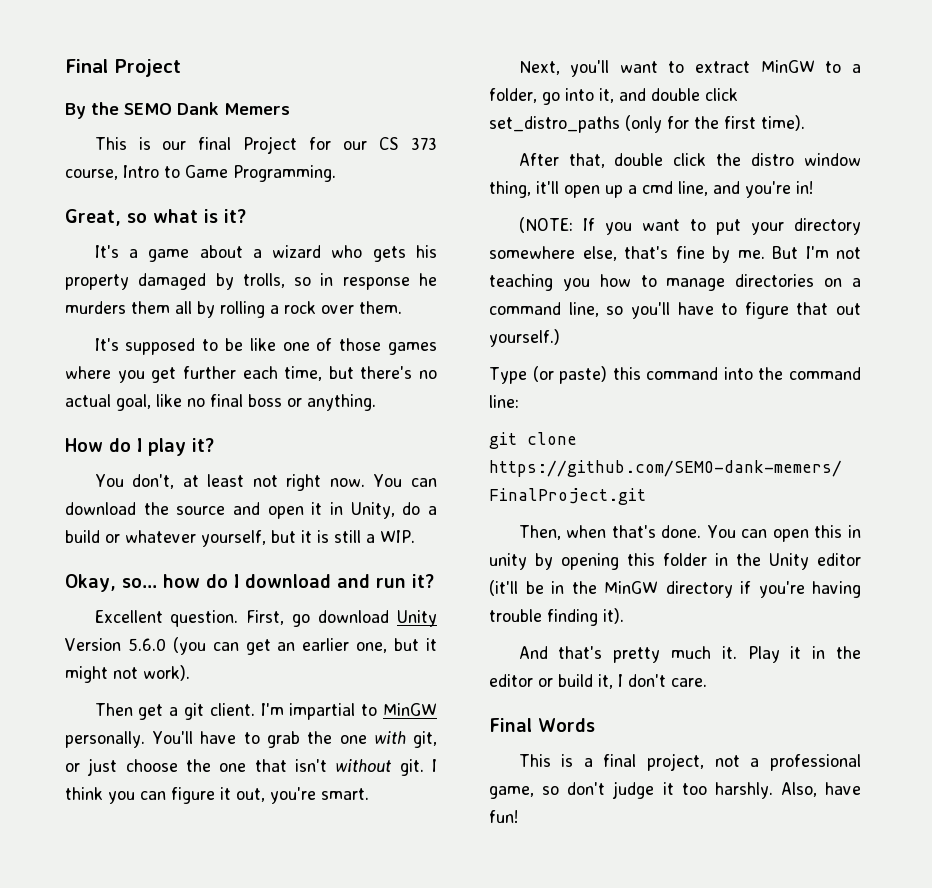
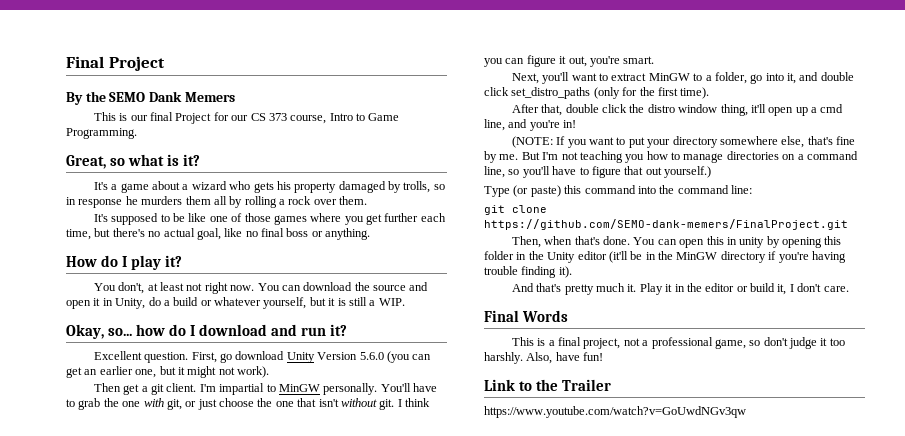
(518, 816) none -> [484,379,612,391] [484,406,746,418] // Link to the Trailer // https://www.youtube.com/watch?v=GoUwdNGv3qw

